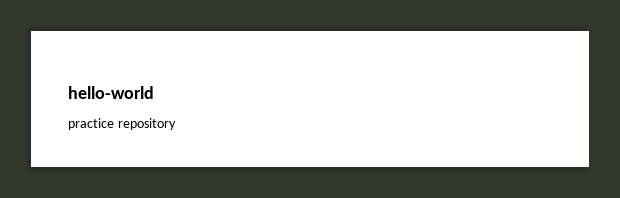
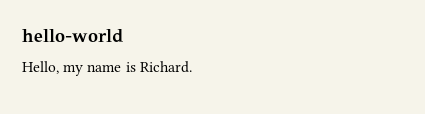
[68,118,176,130] practice repository -> [22,61,192,76] Hello, my name is Richard.

